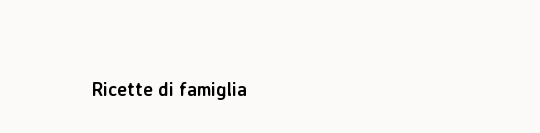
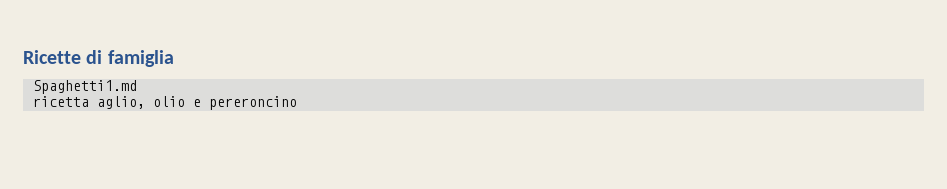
(248, 91) none -> [32,80,137,94] [32,96,297,110] // Spaghetti1.md // ricetta aglio, olio e pereroncino

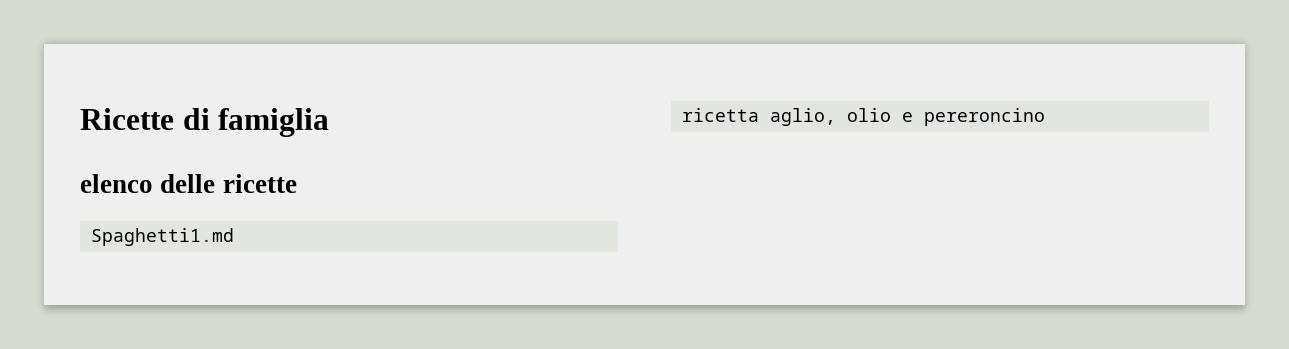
(174, 58) none -> [80,174,297,193] // elenco delle ricette

